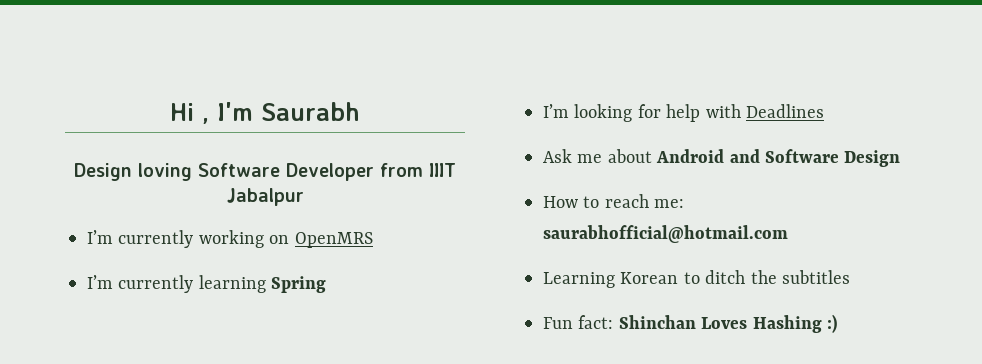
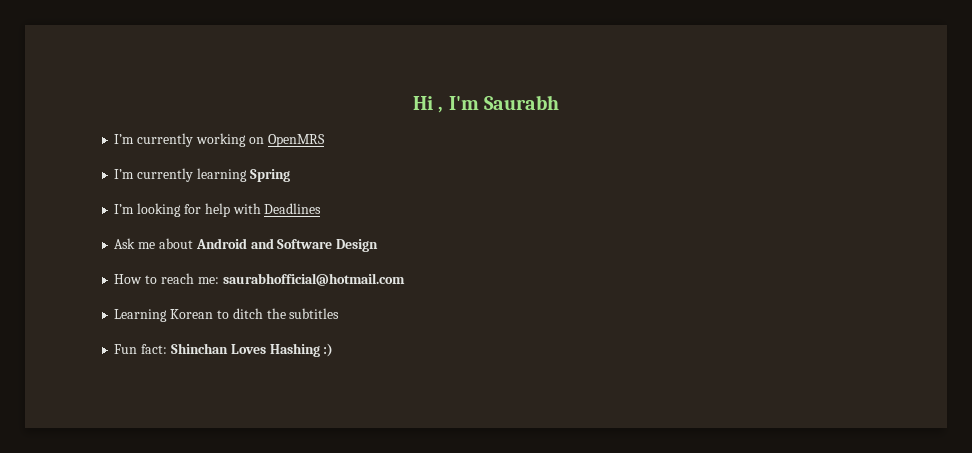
[74,163,456,181] [226,188,304,206] // Design loving Software Developer from IIIT Jabalpur -> (559, 102) none

